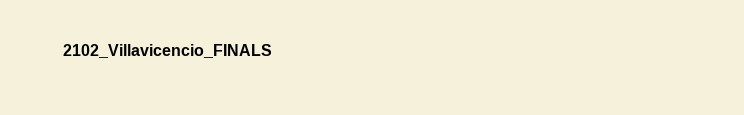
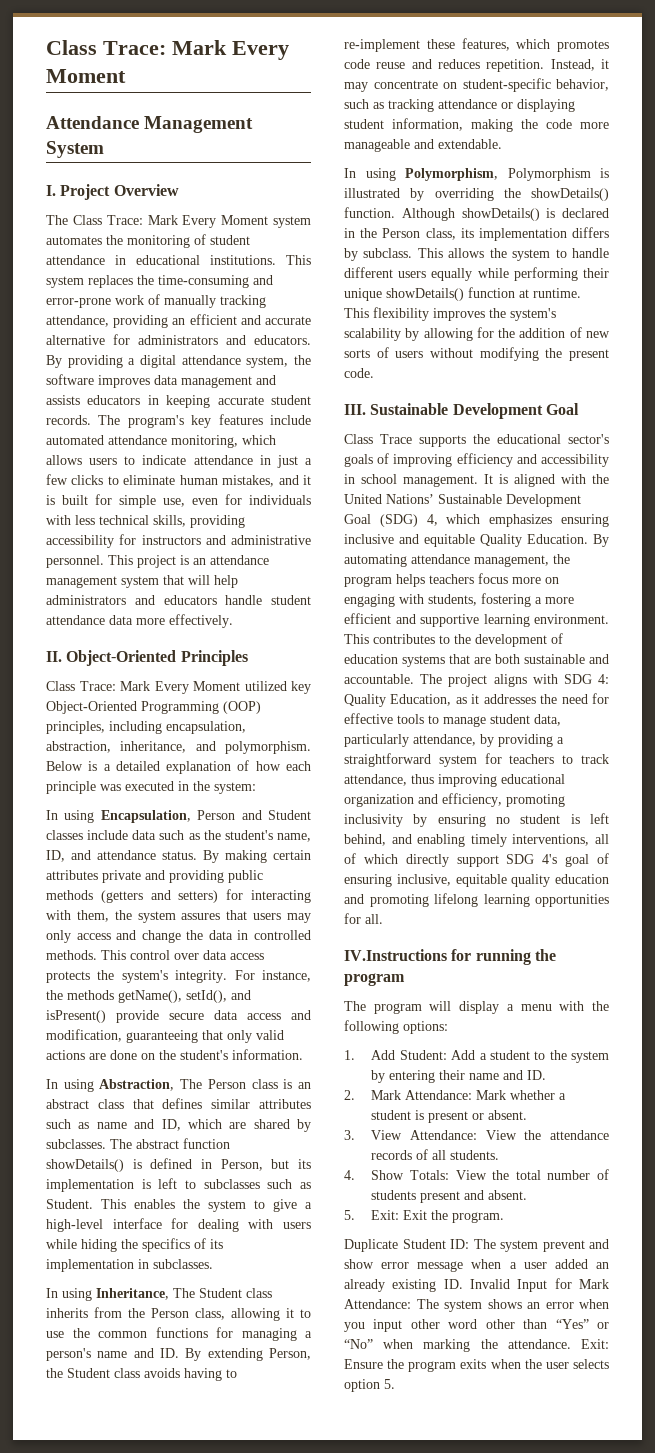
[63,44,272,58] 2102_Villavicencio_FINALS -> [46,40,289,60] [46,69,126,83] [46,116,254,133] [46,141,104,158] [46,184,179,200] [46,215,311,228] [46,234,250,248] [46,255,311,265] [46,275,273,288] [46,294,266,308] [46,314,311,328] [46,334,311,345] [46,355,311,368] [46,374,276,388] [46,395,311,408] [46,414,311,428] [46,435,276,448] [46,455,312,468] [46,474,311,487] [46,494,311,508] [46,515,245,528] [46,534,311,548] [46,555,269,568] [46,575,238,588] [46,595,311,605] [46,614,233,628] [46,650,248,666] [46,681,311,694] [46,701,261,714] [46,721,246,734] [46,741,311,754] [46,760,311,774] [46,781,256,794] [46,810,311,823] [46,830,311,842] [46,850,311,863] [46,870,263,883] [46,889,311,903] [46,910,311,923] [46,930,312,943] [46,950,264,960] [46,970,311,983] [46,990,251,1003] [46,1010,311,1023] [46,1029,284,1043] [46,1049,303,1060] [46,1079,312,1092] [46,1098,311,1109] [46,1119,311,1132] [46,1138,230,1149] [46,1158,311,1172] [46,1178,311,1192] [46,1199,312,1212] [46,1218,311,1232] [46,1238,223,1252] [46,1259,213,1272] [46,1288,272,1301] [46,1307,311,1321] [46,1327,312,1341] [46,1348,311,1361] [46,1368,237,1381] [344,38,609,52] [344,59,609,72] [344,78,609,92] [344,99,575,112] [344,118,609,132] [344,139,502,152] [344,168,609,181] [344,188,609,201] [344,207,609,221] [344,227,609,241] [344,248,609,261] [344,267,609,281] [344,287,581,301] [344,307,556,321] [344,327,610,341] [344,347,609,361] [344,368,374,378] [344,403,579,419] [344,434,609,447] [344,453,609,467] [344,474,609,487] [344,494,581,507] [344,514,609,527] [344,534,609,547] [344,554,570,567] [344,573,559,587] [344,593,574,607] [344,613,609,627] [344,633,563,647] [344,654,609,667] [344,674,609,687] [344,693,609,707] [344,713,561,727] [344,734,564,747] [344,753,609,767] [344,774,565,787] [344,793,565,807] [344,813,609,827] [344,834,609,847] [344,853,609,867] [344,874,609,887] [344,893,609,907] [344,913,383,924] [344,949,556,965] [344,973,405,986] [344,1001,609,1014] [344,1020,448,1034] [344,1050,609,1063] [371,1070,547,1083] [344,1090,567,1100] [371,1110,528,1123] [344,1130,609,1140] [371,1149,500,1160] [344,1169,609,1180] [371,1190,528,1203] [344,1210,505,1223] [344,1239,609,1252] [344,1259,609,1272] [344,1278,609,1292] [344,1299,609,1312] [344,1319,609,1332] [344,1339,609,1352] [344,1359,609,1372] [344,1379,395,1392] Class Trace: Mark Every Moment // Attendance Management System // I. Project Overview // The Class Trace: Mark Every Moment system automates the monitoring of student attendance in educational institutions. This system replaces the time-consuming and error-prone work of manually tracking attendance, providing an efficient and accurate alternative for administrators and educators. By providing a digital attendance system, the software improves data management and assists educators in keeping accurate student records. The program's key features include automated attendance monitoring, which allows users to indicate attendance in just a few clicks to eliminate human mistakes, and it is built for simple use, even for individuals with less technical skills, providing accessibility for instructors and administrative personnel. This project is an attendance management system that will help administrators and educators handle student attendance data more effectively. // II. Object-Oriented Principles // Class Trace: Mark Every Moment utilized key Object-Oriented Programming (OOP) principles, including encapsulation, abstraction, inheritance, and polymorphism. Below is a detailed explanation of how each principle was executed in the system: // In using Encapsulation, Person and Student classes include data such as the student's name, ID, and attendance status. By making certain attributes private and providing public methods (getters and setters) for interacting with them, the system assures that users may only access and change the data in controlled methods. This control over data access protects the system's integrity. For instance, the methods getName(), setId(), and isPresent() provide secure data access and modification, guaranteeing that only valid actions are done on the student's information. // In using Abstraction, The Person class is an abstract class that defines similar attributes such as name and ID, which are shared by subclasses. The abstract function showDetails() is defined in Person, but its implementation is left to subclasses such as Student. This enables the system to give a high-level interface for dealing with users while hiding the specifics of its implementation in subclasses. // In using Inheritance, The Student class inherits from the Person class, allowing it to use the common functions for managing a person's name and ID. By extending Person, the Student class avoids having to re-implement these features, which promotes code reuse and reduces repetition. Instead, it may concentrate on student-specific behavior, such as tracking attendance or displaying student information, making the code more manageable and extendable. // In using Polymorphism, Polymorphism is illustrated by overriding the showDetails() function. Although showDetails() is declared in the Person class, its implementation differs by subclass. This allows the system to handle different users equally while performing their unique showDetails() function at runtime. This flexibility improves the system's scalability by allowing for the addition of new sorts of users without modifying the present code. // III. Sustainable Development Goal // Class Trace supports the educational sector's goals of improving efficiency and accessibility in school management. It is aligned with the United Nations’ Sustainable Development Goal (SDG) 4, which emphasizes ensuring inclusive and equitable Quality Education. By automating attendance management, the program helps teachers focus more on engaging with students, fostering a more efficient and supportive learning environment. This contributes to the development of education systems that are both sustainable and accountable. The project aligns with SDG 4: Quality Education, as it addresses the need for effective tools to manage student data, particularly attendance, by providing a straightforward system for teachers to track attendance, thus improving educational organization and efficiency, promoting inclusivity by ensuring no student is left behind, and enabling timely interventions, all of which directly support SDG 4's goal of ensuring inclusive, equitable quality education and promoting lifelong learning opportunities for all. // IV.Instructions for running the program // The program will display a menu with the following options: // 1. Add Student: Add a student to the system by entering their name and ID. // 2. Mark Attendance: Mark whether a student is present or absent. // 3. View Attendance: View the attendance records of all students. // 4. Show Totals: View the total number of students present and absent. // 5. Exit: Exit the program. // Duplicate Student ID: The system prevent and show error message when a user added an already existing ID. Invalid Input for Mark Attendance: The system shows an error when you input other word other than “Yes” or “No” when marking the attendance. Exit: Ensure the program exits when the user selects option 5.

